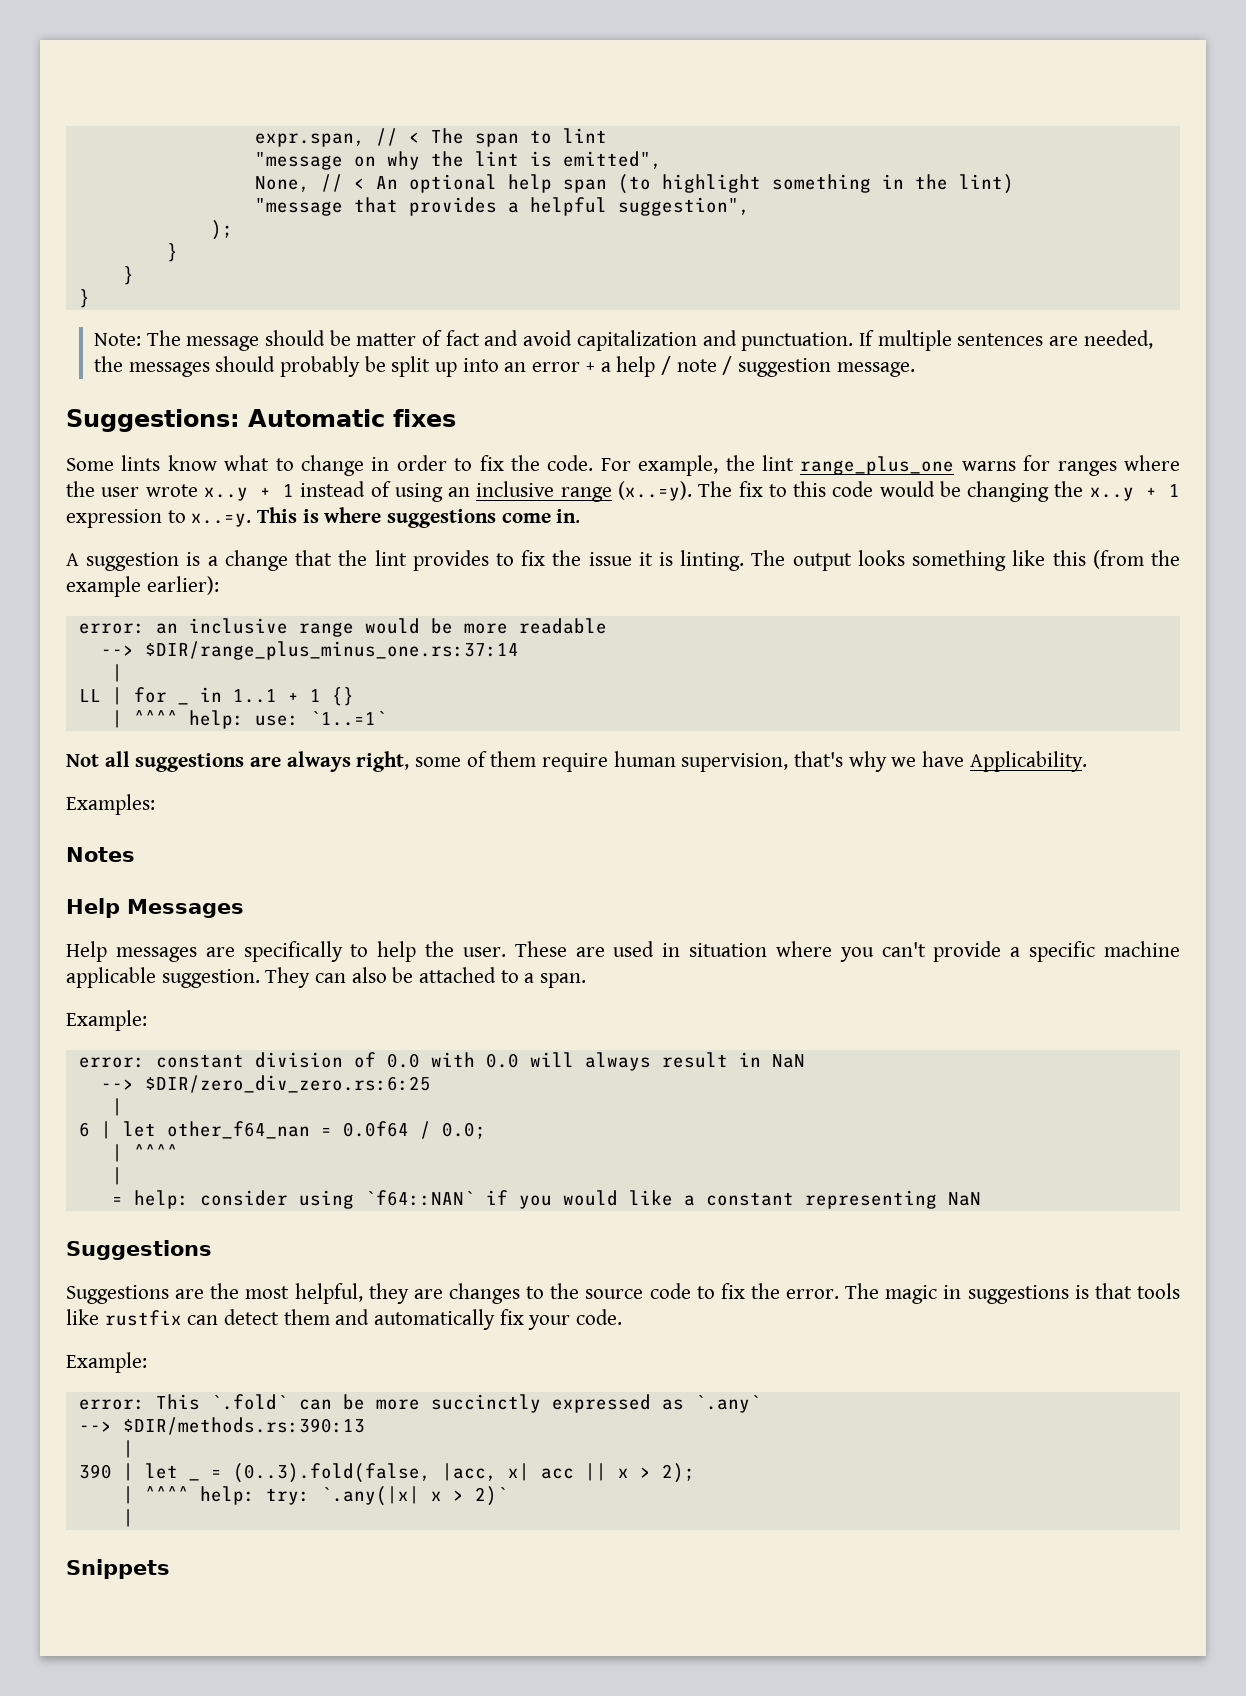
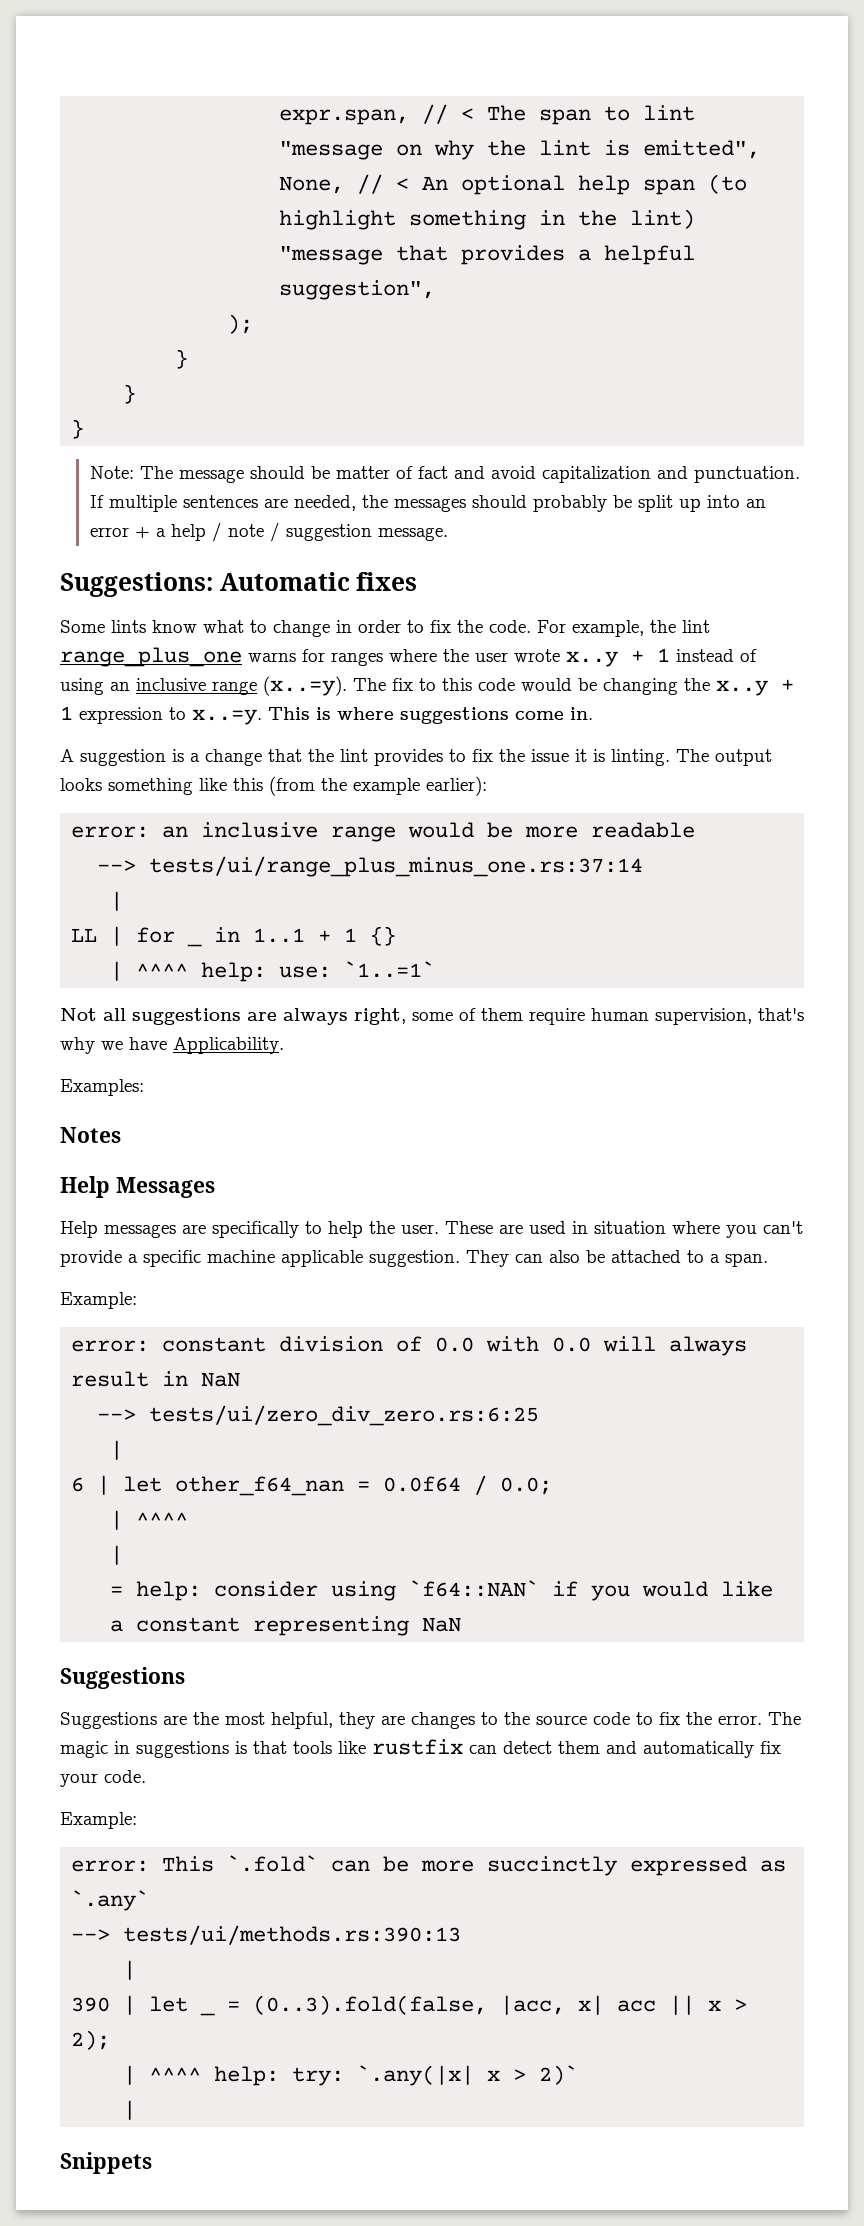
[144,641,519,660] $DIR/range_plus_minus_one.rs:37:14 -> [149,856,644,877] tests/ui/range_plus_minus_one.rs:37:14
[144,1075,431,1093] $DIR/zero_div_zero.rs:6:25 -> [149,1405,540,1426] tests/ui/zero_div_zero.rs:6:25
[122,1417,365,1435] $DIR/methods.rs:390:13 -> [123,1925,462,1945] tests/ui/methods.rs:390:13

